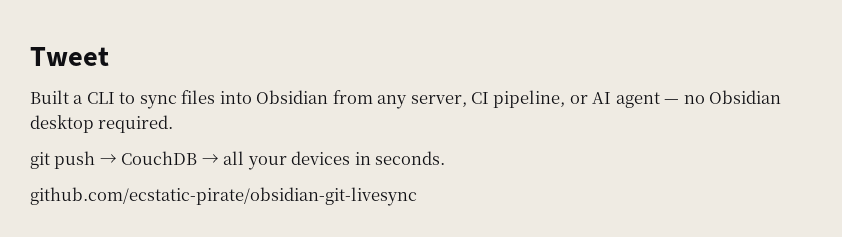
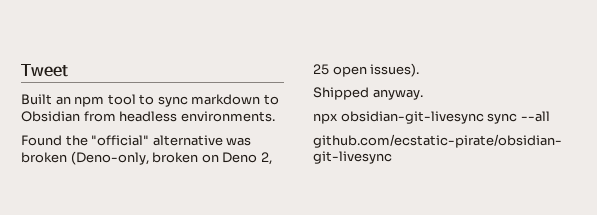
[73,90,782,109] [30,115,174,133] [30,151,446,170] a CLI to sync files into Obsidian from any server, CI pipeline, or AI agent — no Obsidian desktop required. // git push → CouchDB → all your devices in seconds. -> [55,94,279,107] [21,111,275,122] [21,135,252,146] [21,151,272,165] [313,63,420,77] [313,87,423,100] [313,111,550,124] an npm tool to sync markdown to Obsidian from headless environments. // Found the "official" alternative was broken (Deno-only, broken on Deno 2, 25 open issues). // Shipped anyway. // npx obsidian-git-livesync sync --all

